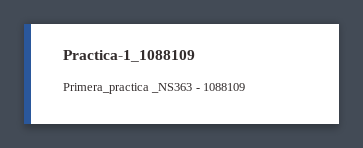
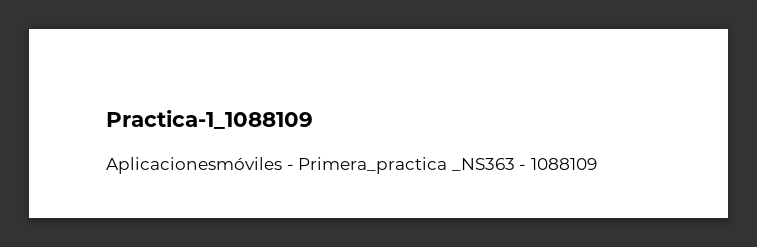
(195, 56) none -> [106,157,294,174] Aplicacionesmóviles -

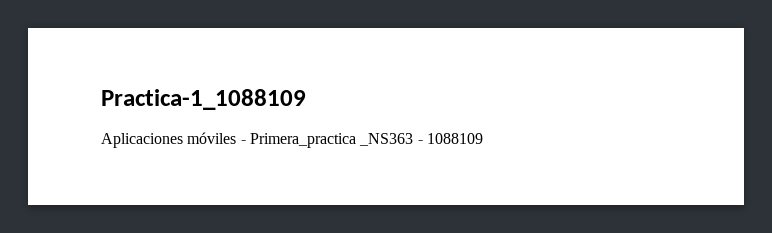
[106,157,282,174] Aplicacionesmóviles -> [101,132,237,148] Aplicaciones móviles

